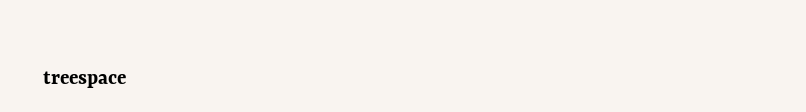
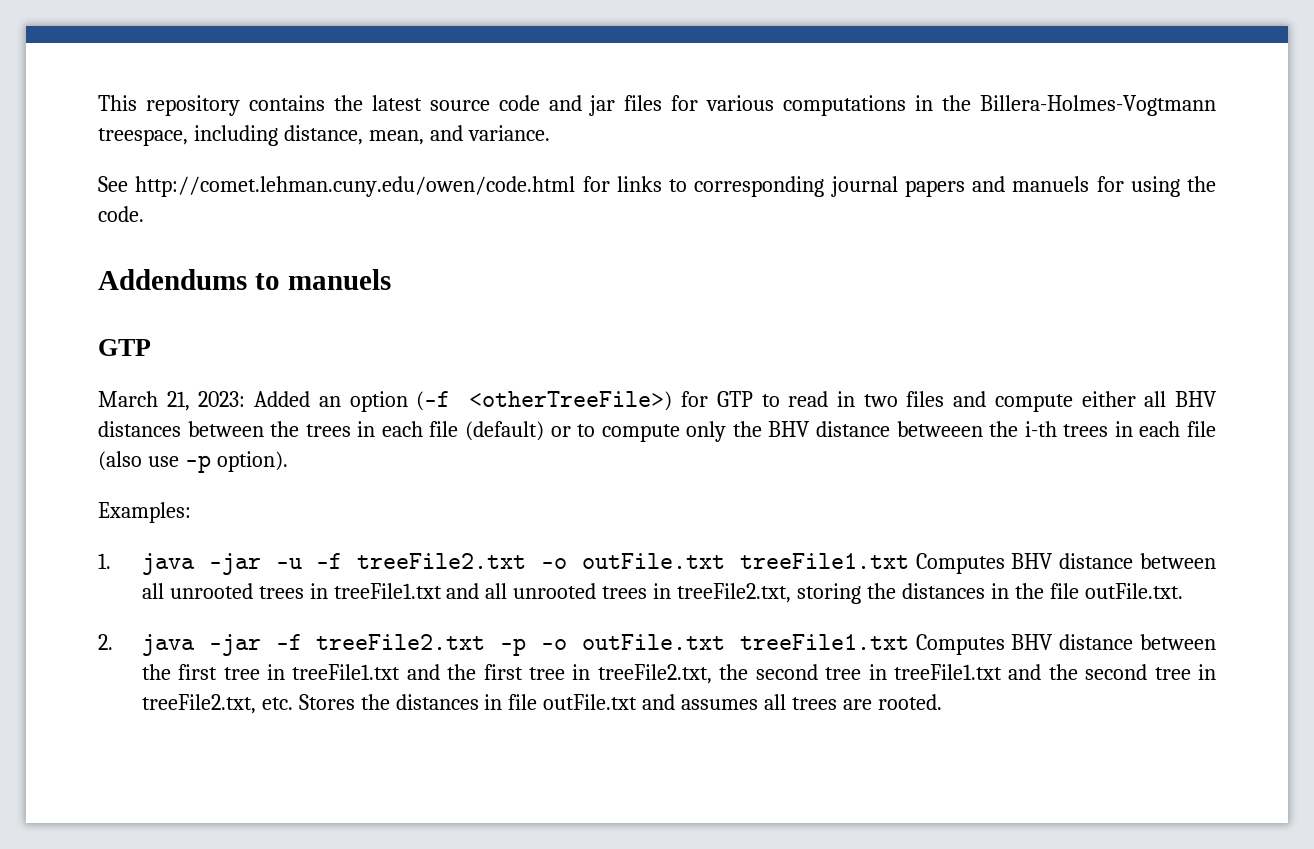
[43,71,126,88] treespace -> [98,95,1217,116] [98,125,550,146] [98,176,1216,197] [98,206,144,222] [98,269,391,290] [98,339,151,356] [98,391,1217,412] [98,421,1216,442] [98,451,288,473] [98,502,191,523] [98,553,1217,575] [141,583,1183,604] [98,634,1217,656] [141,664,1216,684] [141,694,942,714] This repository contains the latest source code and jar files for various computations in the Billera-Holmes-Vogtmann treespace, including distance, mean, and variance. // See http://comet.lehman.cuny.edu/owen/code.html for links to corresponding journal papers and manuels for using the code. // Addendums to manuels // GTP // March 21, 2023: Added an option (-f <otherTreeFile>) for GTP to read in two files and compute either all BHV distances between the trees in each file (default) or to compute only the BHV distance betweeen the i-th trees in each file (also use -p option). // Examples: // 1. java -jar -u -f treeFile2.txt -o outFile.txt treeFile1.txt Computes BHV distance between all unrooted trees in treeFile1.txt and all unrooted trees in treeFile2.txt, storing the distances in the file outFile.txt. // 2. java -jar -f treeFile2.txt -p -o outFile.txt treeFile1.txt Computes BHV distance between the first tree in treeFile1.txt and the first tree in treeFile2.txt, the second tree in treeFile1.txt and the second tree in treeFile2.txt, etc. Stores the distances in file outFile.txt and assumes all trees are rooted.

